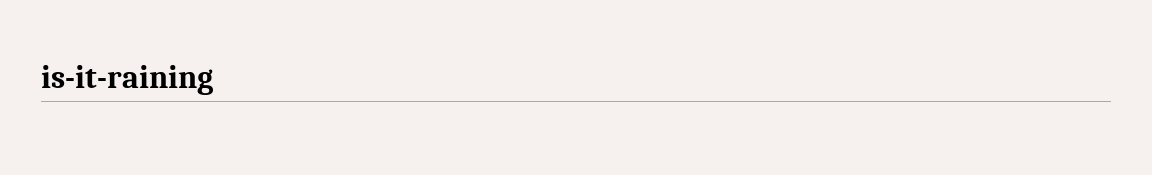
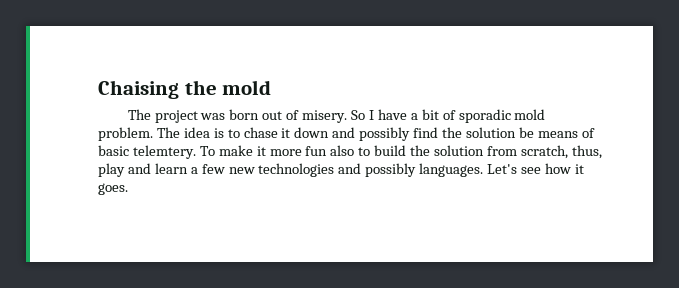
[41,65,213,95] is-it-raining -> [98,80,272,99] [127,109,546,123] [98,127,595,141] [98,145,602,159] [98,163,584,177] [98,183,128,195] Chaising the mold // The project was born out of misery. So I have a bit of sporadic mold problem. The idea is to chase it down and possibly find the solution be means of basic telemtery. To make it more fun also to build the solution from scratch, thus, play and learn a few new technologies and possibly languages. Let's see how it goes.

